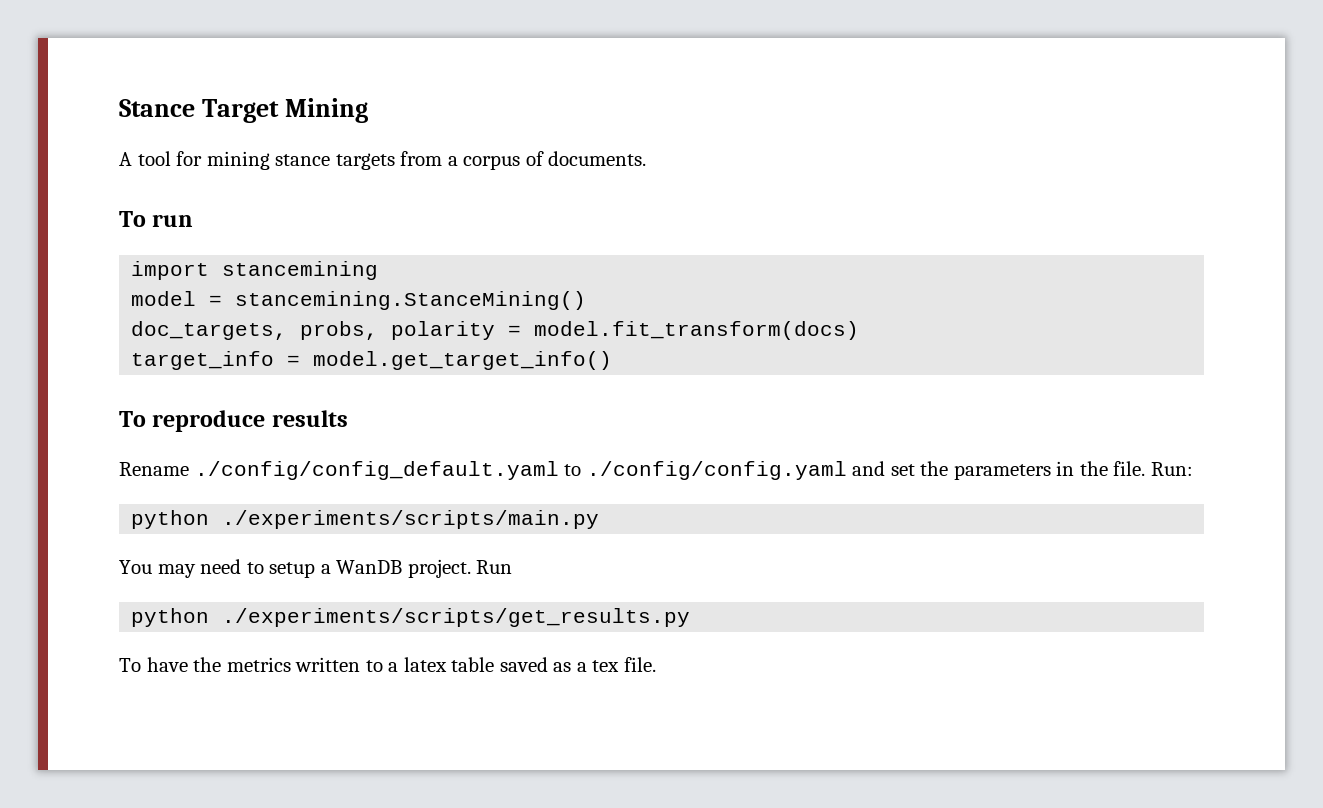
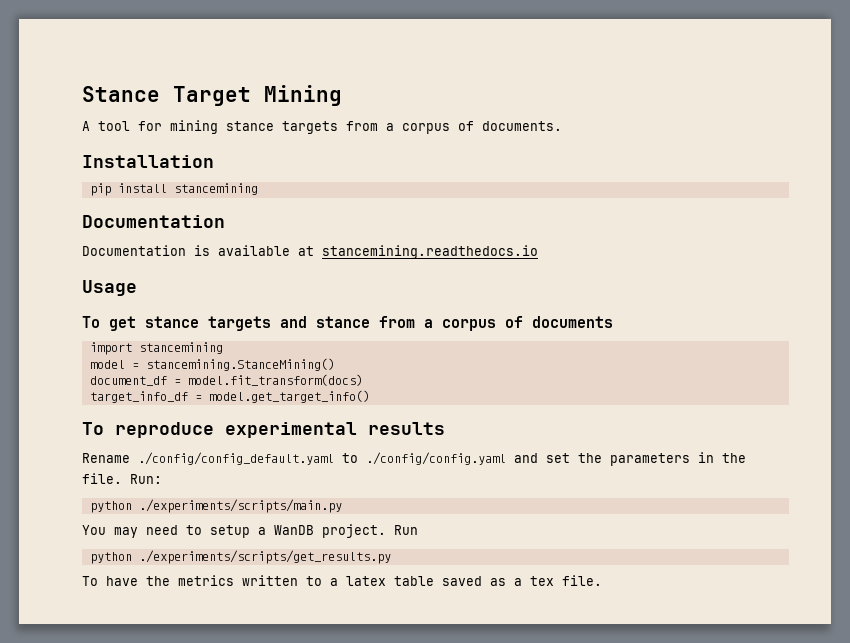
[119,211,194,227] To run -> [82,155,214,168] [89,183,258,196] [82,215,225,228] [82,245,538,259] [82,280,137,296] [82,316,613,331] Installation // pip install stancemining // Documentation // Documentation is available at stancemining.readthedocs.io // Usage // To get stance targets and stance from a corpus of documents
[131,321,496,340] doc_targets, probs, polarity -> [89,376,167,386] document_df
[131,351,275,370] target_info -> [89,391,188,403] target_info_df
(266, 421) none -> [225,422,357,438] experimental

